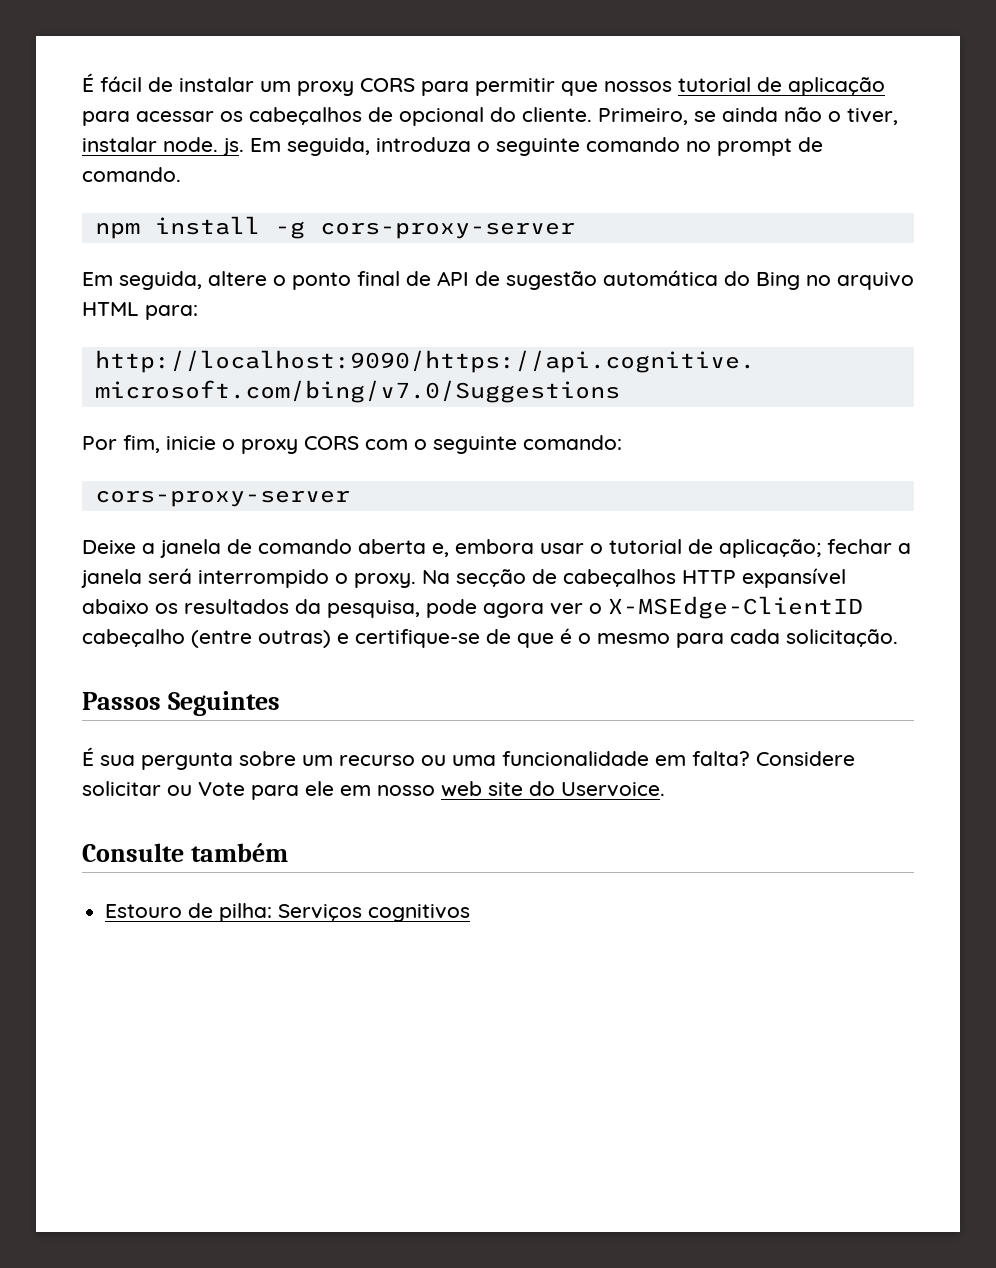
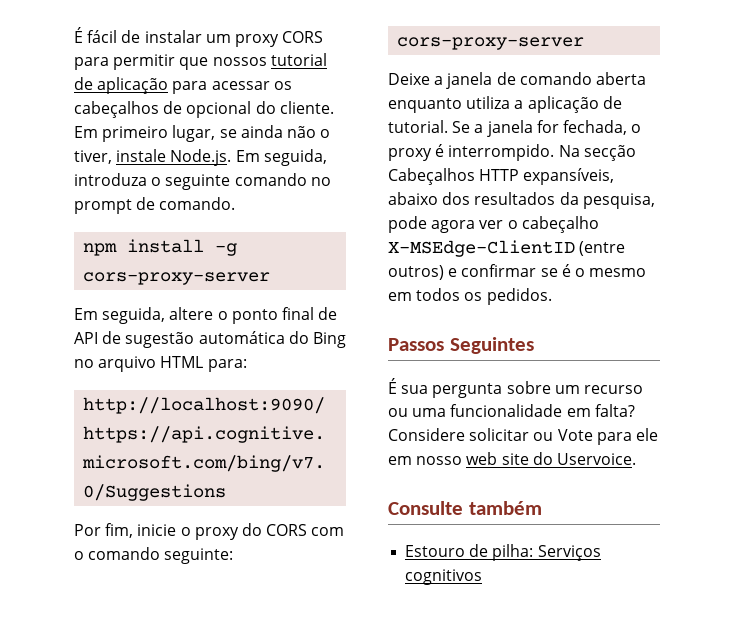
[598,108,688,125] Primeiro, -> [74,125,216,142] Em primeiro lugar,
[82,137,244,156] instalar node. js. -> [116,149,232,166] instale Node.js.
(298, 446) none -> [241,523,262,536] do
[433,435,622,454] seguinte comando: -> [88,547,234,564] comando seguinte:
[432,539,911,558] [81,568,846,588] [82,599,178,614] e, embora usar o tutorial de aplicação; fechar a janela será interrompido o proxy. Na secção de cabeçalhos HTTP expansível abaixo os -> [388,96,622,113] [388,120,642,137] [388,144,636,161] [388,168,615,185] [388,192,471,205] enquanto utiliza a aplicação de tutorial. Se a janela for fechada, o proxy é interrompido. Na secção Cabeçalhos HTTP expansíveis, abaixo dos
[608,596,863,619] [82,628,898,648] X-MSEdge-ClientID cabeçalho (entre outras) e certifique-se de que é o mesmo para cada solicitação. -> [521,216,599,233] [388,240,626,257] [388,264,647,280] [388,288,552,305] cabeçalho X-MSEdge-ClientID (entre outros) e confirmar se é o mesmo em todos os pedidos.

